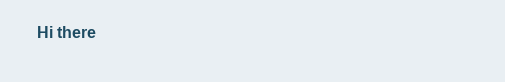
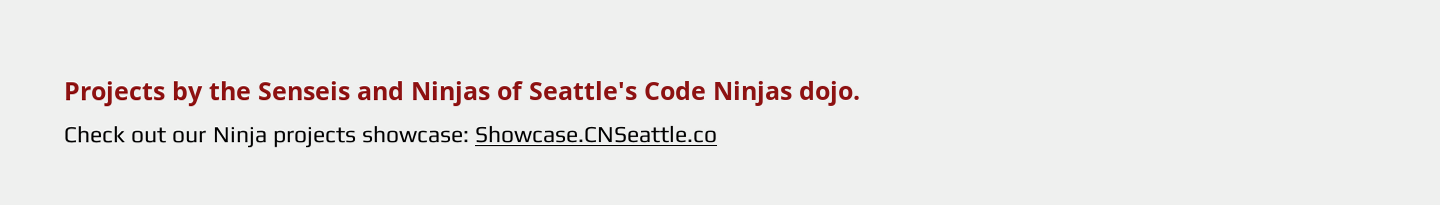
[37,26,97,38] Hi there -> [63,80,861,107] [64,125,719,149] Projects by the Senseis and Ninjas of Seattle's Code Ninjas dojo. // Check out our Ninja projects showcase: Showcase.CNSeattle.co

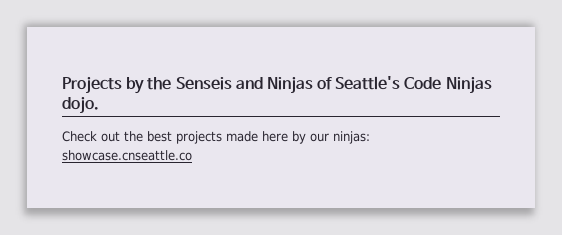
[172,125,719,149] our Ninja projects showcase: Showcase.CNSeattle.co -> [124,131,370,144] [62,150,192,161] the best projects made here by our ninjas: showcase.cnseattle.co

